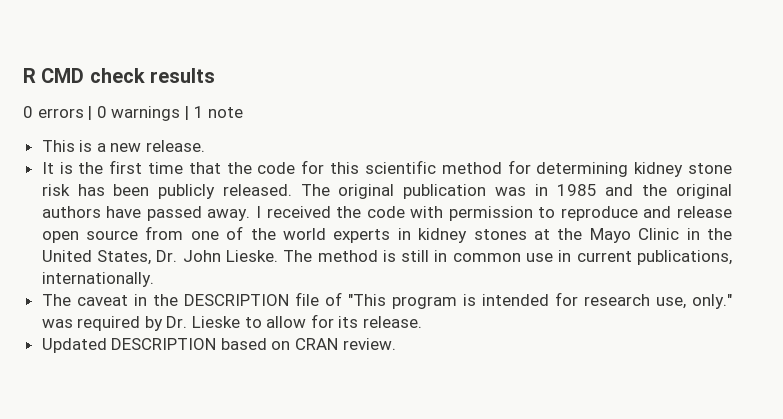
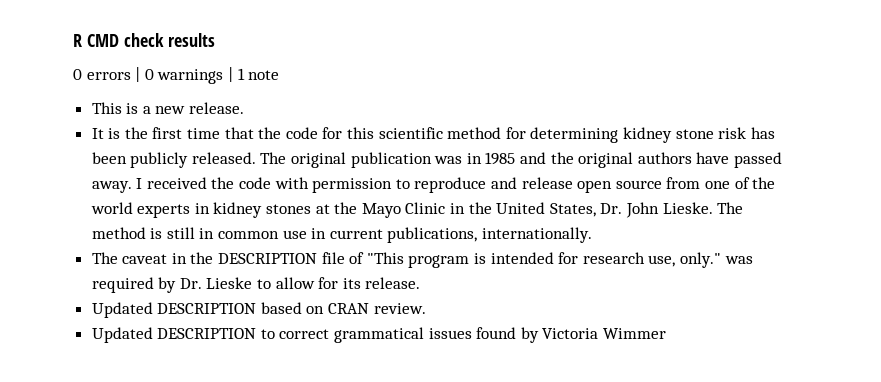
(396, 344) none -> [91,327,667,343] // Updated DESCRIPTION to correct grammatical issues found by Victoria Wimmer

